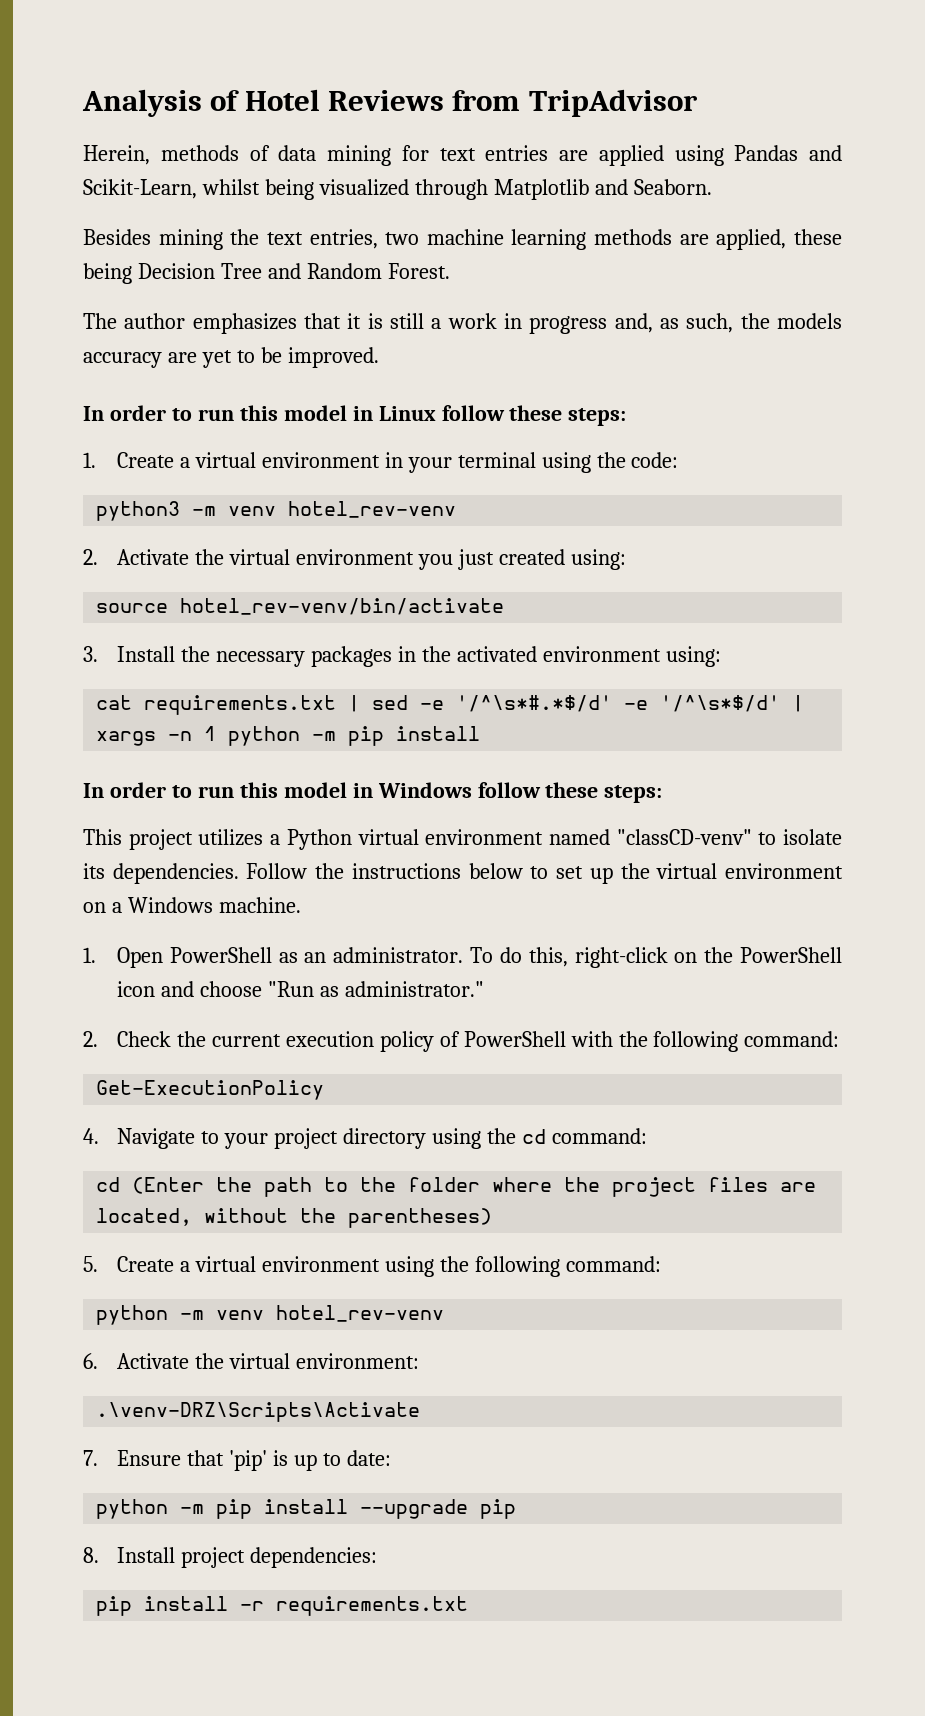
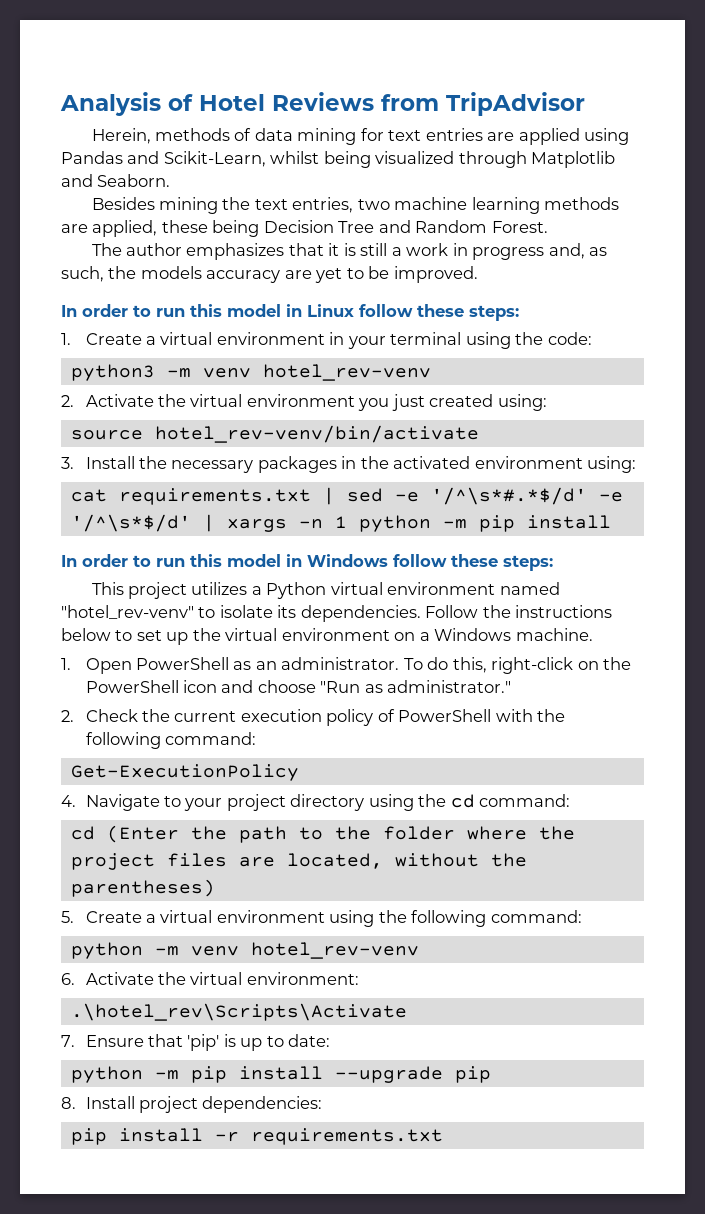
[616,829,752,845] "classCD-venv" -> [61,605,194,619] "hotel_rev-venv"
[96,1402,421,1422] .\venv-DRZ\Scripts\Activate -> [70,1003,407,1021] .\hotel_rev\Scripts\Activate

